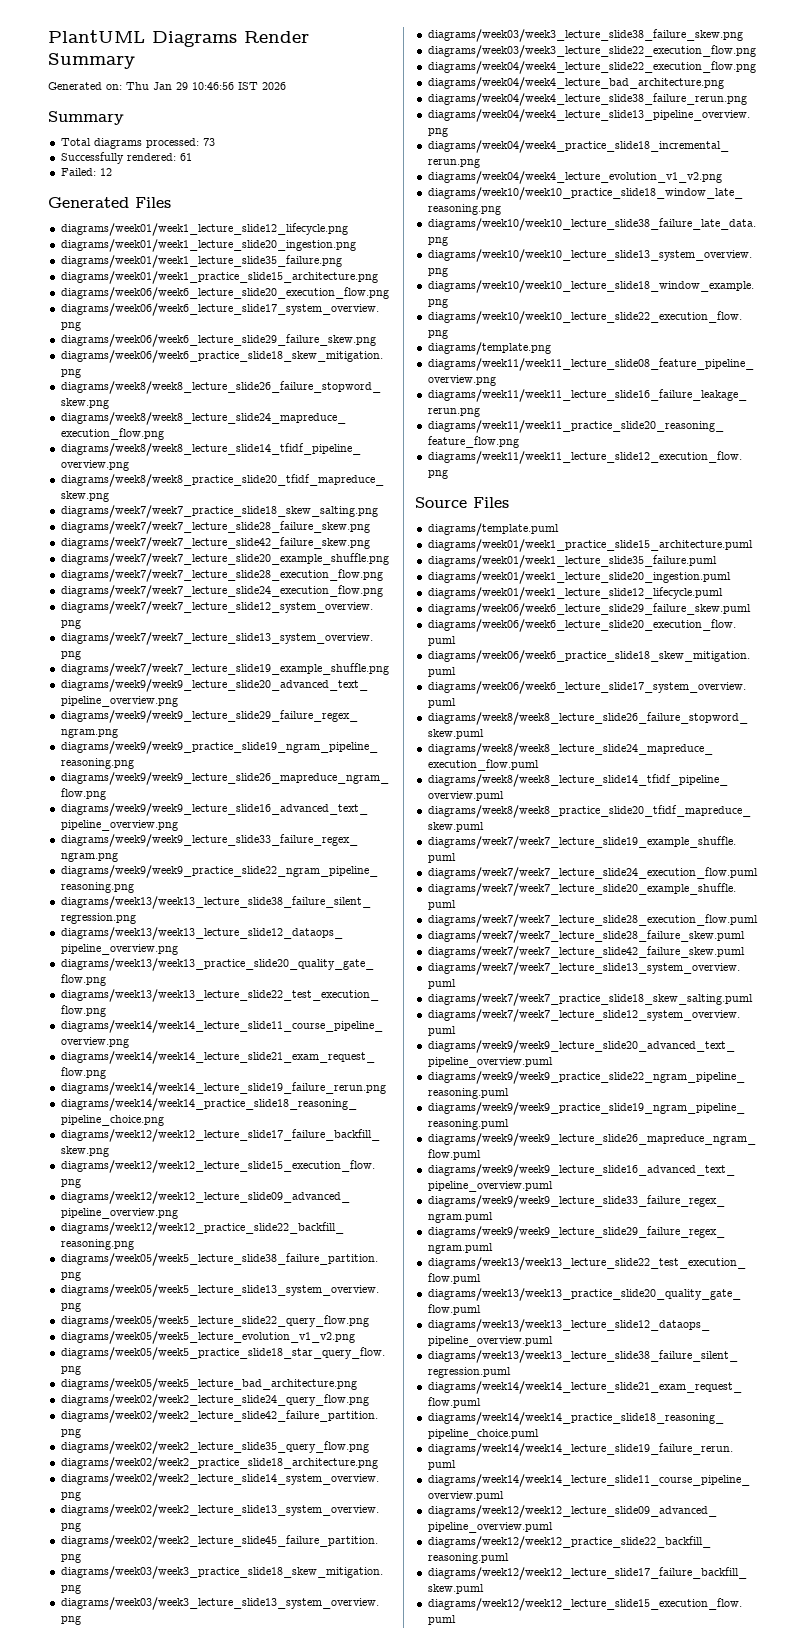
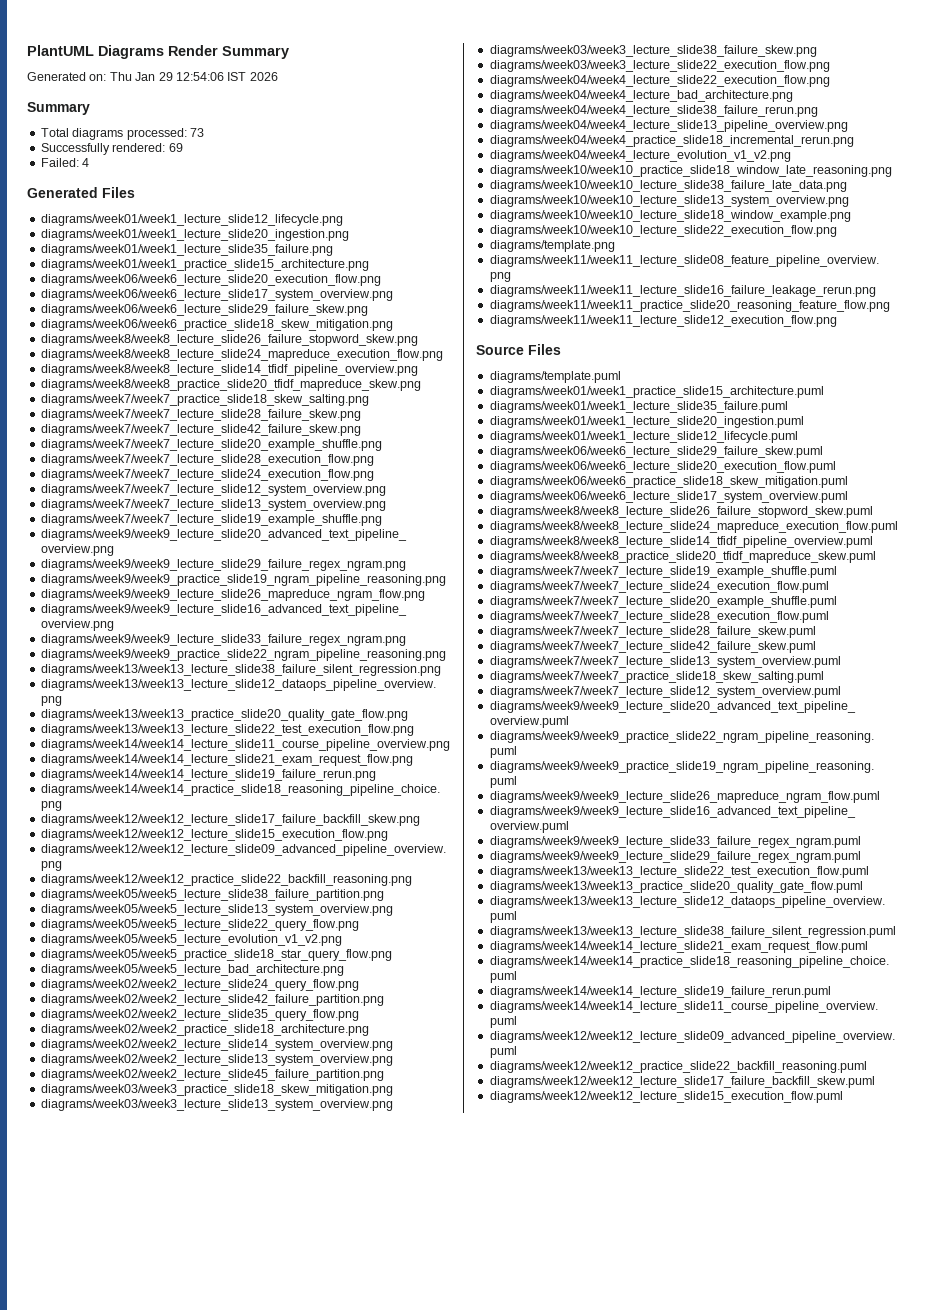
[192,82,234,90] 10:46:56 -> [175,72,224,81] 12:54:06
[179,153,192,161] 61 -> [168,143,183,152] 69
[99,168,112,176] 12 -> [82,158,90,167] 4

